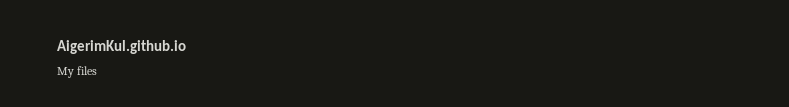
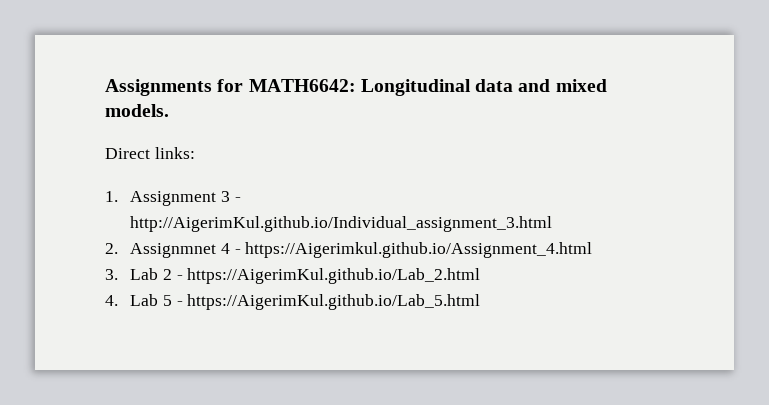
[57,40,186,54] [57,66,98,78] AigerimKul.github.io // My files -> [105,79,607,96] [105,104,169,117] [105,147,195,159] [105,191,241,206] [130,216,553,232] [105,242,593,258] [105,268,481,284] [105,294,481,310] Assignments for MATH6642: Longitudinal data and mixed models. // Direct links: // 1. Assignment 3 - http://AigerimKul.github.io/Individual_assignment_3.html // 2. Assignmnet 4 - https://Aigerimkul.github.io/Assignment_4.html // 3. Lab 2 - https://AigerimKul.github.io/Lab_2.html // 4. Lab 5 - https://AigerimKul.github.io/Lab_5.html

